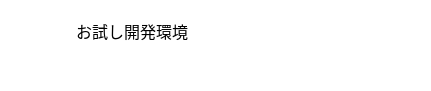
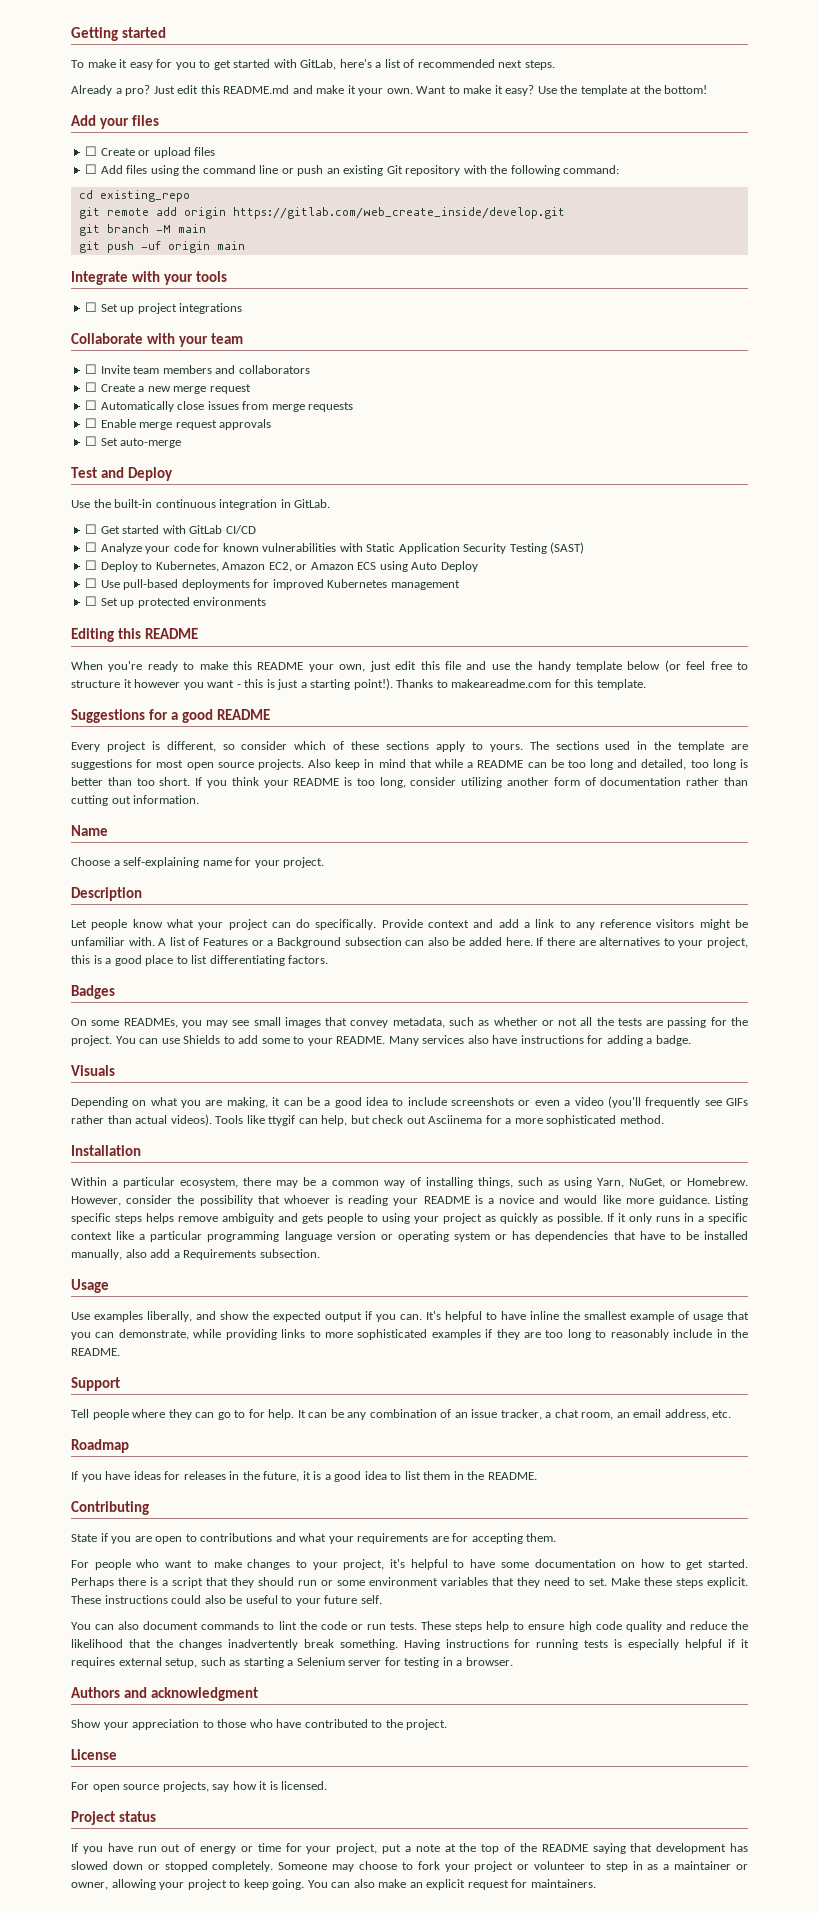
[76,24,188,41] お試し開発環境 -> [71,27,166,41] [71,59,555,70] [71,85,708,96] [71,115,159,129] [85,146,216,158] [85,164,620,176] [78,190,190,202] [78,207,565,219] [78,224,206,236] [78,241,245,253] [71,271,227,285] [85,302,243,314] [71,333,243,347] [85,364,310,374] [85,382,251,394] [85,400,354,412] [85,418,272,430] [85,436,182,448] [71,467,173,481] [71,499,331,510] [85,524,256,534] [85,542,585,554] [85,560,478,572] [85,578,460,590] [85,596,267,608] [71,628,199,642] [71,660,749,672] [71,678,646,690] [71,709,270,723] [71,741,749,752] [71,759,748,770] [71,777,748,788] [71,795,200,806] [71,825,108,836] [71,857,325,868] [71,887,142,901] [71,919,748,930] [71,937,748,948] [71,955,329,966] [71,985,115,999] [71,1017,748,1028] [71,1035,691,1046] [71,1065,115,1076] [71,1096,749,1108] [71,1114,664,1126] [71,1145,141,1156] [71,1177,748,1188] [71,1195,748,1206] [71,1213,748,1224] [71,1231,749,1242] [71,1249,320,1260] [71,1279,109,1293] [71,1311,749,1322] [71,1329,749,1340] [71,1348,120,1356] [71,1377,120,1391] [71,1409,732,1420] [71,1439,129,1453] [71,1471,537,1482] [71,1501,149,1515] [71,1533,557,1544] [71,1559,749,1570] [71,1577,748,1588] [71,1595,382,1606] [71,1621,748,1632] [71,1639,749,1650] [71,1657,513,1668] [71,1687,258,1701] [71,1719,448,1730] [71,1749,117,1760] [71,1781,328,1792] [71,1811,156,1825] [71,1843,748,1854] [71,1861,749,1872] [71,1879,596,1890] Getting started // To make it easy for you to get started with GitLab, here's a list of recommended next steps. // Already a pro? Just edit this README.md and make it your own. Want to make it easy? Use the template at the bottom! // Add your files // ☐ Create or upload files // ☐ Add files using the command line or push an existing Git repository with the following command: // cd existing_repo // git remote add origin https://gitlab.com/web_create_inside/develop.git // git branch -M main // git push -uf origin main // Integrate with your tools // ☐ Set up project integrations // Collaborate with your team // ☐ Invite team members and collaborators // ☐ Create a new merge request // ☐ Automatically close issues from merge requests // ☐ Enable merge request approvals // ☐ Set auto-merge // Test and Deploy // Use the built-in continuous integration in GitLab. // ☐ Get started with GitLab CI/CD // ☐ Analyze your code for known vulnerabilities with Static Application Security Testing (SAST) // ☐ Deploy to Kubernetes, Amazon EC2, or Amazon ECS using Auto Deploy // ☐ Use pull-based deployments for improved Kubernetes management // ☐ Set up protected environments // Editing this README // When you're ready to make this README your own, just edit this file and use the handy template below (or feel free to structure it however you want - this is just a starting point!). Thanks to makeareadme.com for this template. // Suggestions for a good README // Every project is different, so consider which of these sections apply to yours. The sections used in the template are suggestions for most open source projects. Also keep in mind that while a README can be too long and detailed, too long is better than too short. If you think your README is too long, consider utilizing another form of documentation rather than cutting out information. // Name // Choose a self-explaining name for your project. // Description // Let people know what your project can do specifically. Provide context and add a link to any reference visitors might be unfamiliar with. A list of Features or a Background subsection can also be added here. If there are alternatives to your project, this is a good place to list differentiating factors. // Badges // On some READMEs, you may see small images that convey metadata, such as whether or not all the tests are passing for the project. You can use Shields to add some to your README. Many services also have instructions for adding a badge. // Visuals // Depending on what you are making, it can be a good idea to include screenshots or even a video (you'll frequently see GIFs rather than actual videos). Tools like ttygif can help, but check out Asciinema for a more sophisticated method. // Installation // Within a particular ecosystem, there may be a common way of installing things, such as using Yarn, NuGet, or Homebrew. However, consider the possibility that whoever is reading your README is a novice and would like more guidance. Listing specific steps helps remove ambiguity and gets people to using your project as quickly as possible. If it only runs in a specific context like a particular programming language version or operating system or has dependencies that have to be installed manually, also add a Requirements subsection. // Usage // Use examples liberally, and show the expected output if you can. It's helpful to have inline the smallest example of usage that you can demonstrate, while providing links to more sophisticated examples if they are too long to reasonably include in the README. // Support // Tell people where they can go to for help. It can be any combination of an issue tracker, a chat room, an email address, etc. // Roadmap // If you have ideas for releases in the future, it is a good idea to list them in the README. // Contributing // State if you are open to contributions and what your requirements are for accepting them. // For people who want to make changes to your project, it's helpful to have some documentation on how to get started. Perhaps there is a script that they should run or some environment variables that they need to set. Make these steps explicit. These instructions could also be useful to your future self. // You can also document commands to lint the code or run tests. These steps help to ensure high code quality and reduce the likelihood that the changes inadvertently break something. Having instructions for running tests is especially helpful if it requires external setup, such as starting a Selenium server for testing in a browser. // Authors and acknowledgment // Show your appreciation to those who have contributed to the project. // License // For open source projects, say how it is licensed. // Project status // If you have run out of energy or time for your project, put a note at the top of the README saying that development has slowed down or stopped completely. Someone may choose to fork your project or volunteer to step in as a maintainer or owner, allowing your project to keep going. You can also make an explicit request for maintainers.

